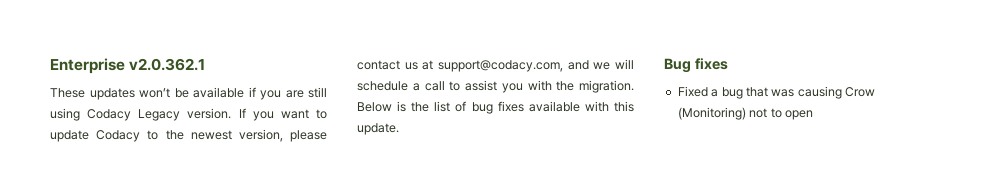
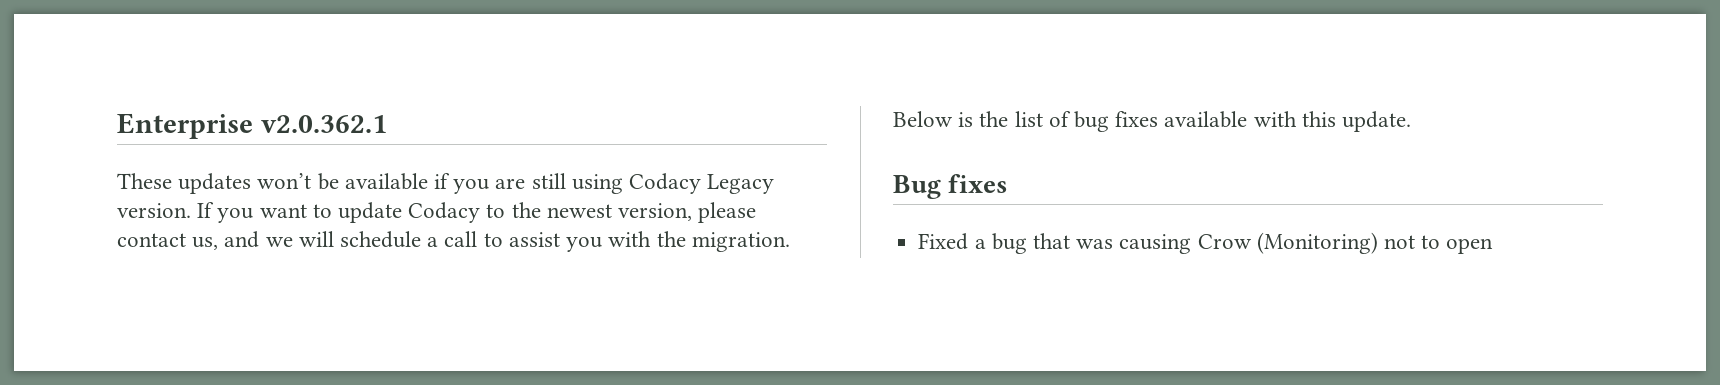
[404,60,563,72] us at support@codacy.com, -> [192,237,219,250] us,

